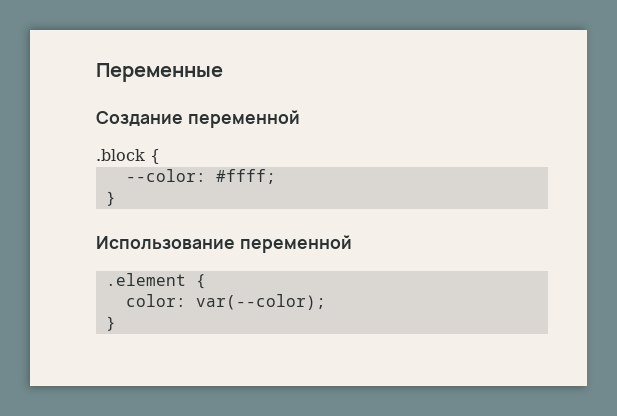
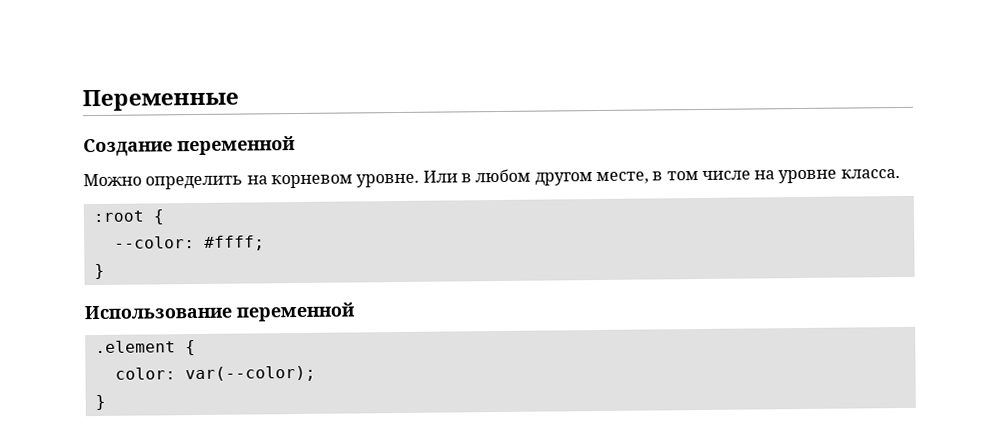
[96,149,145,161] .block -> [83,168,900,190] [92,210,144,223] Можно определить на корневом уровне. Или в любом другом месте, в том числе на уровне класса. // :root

